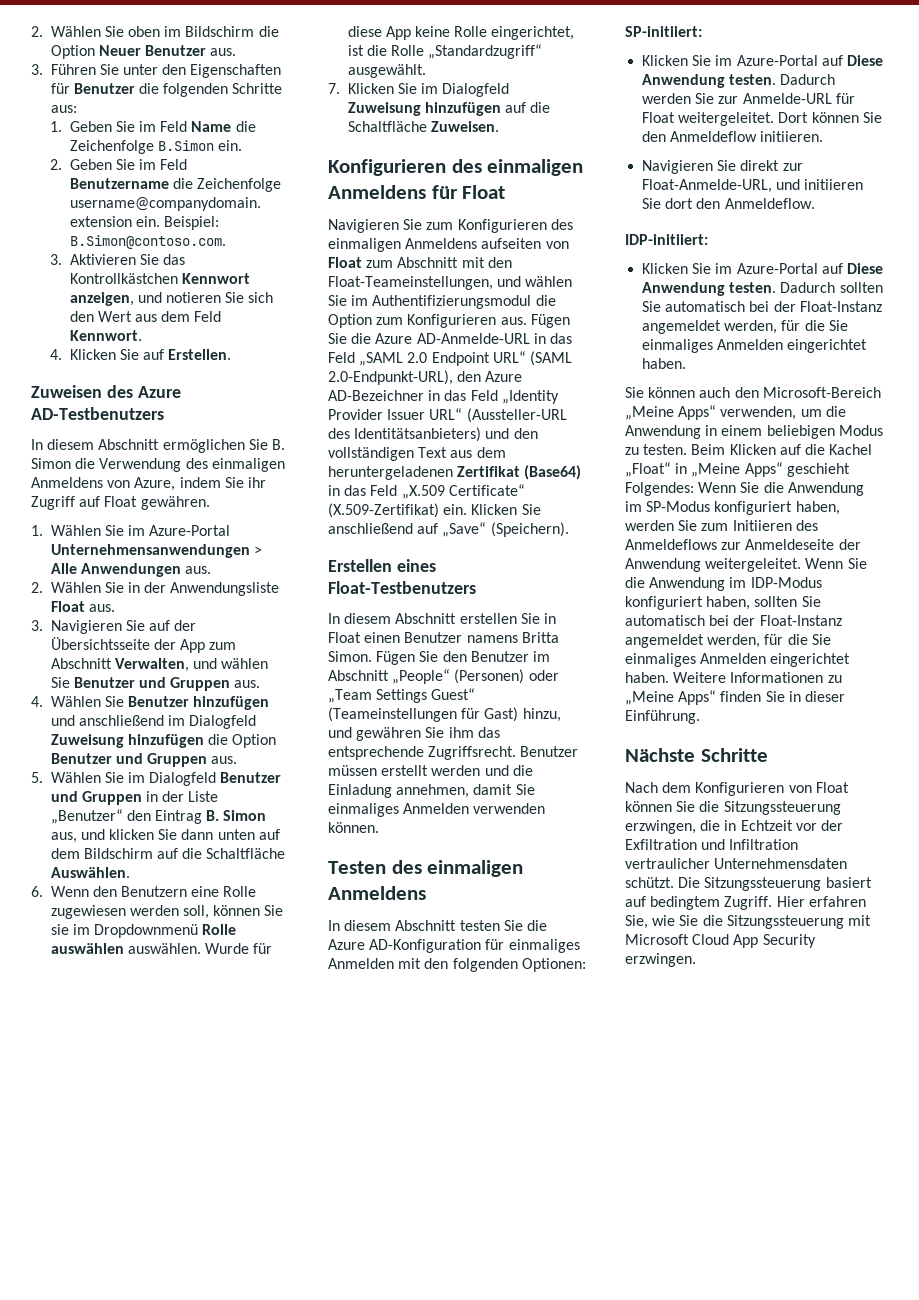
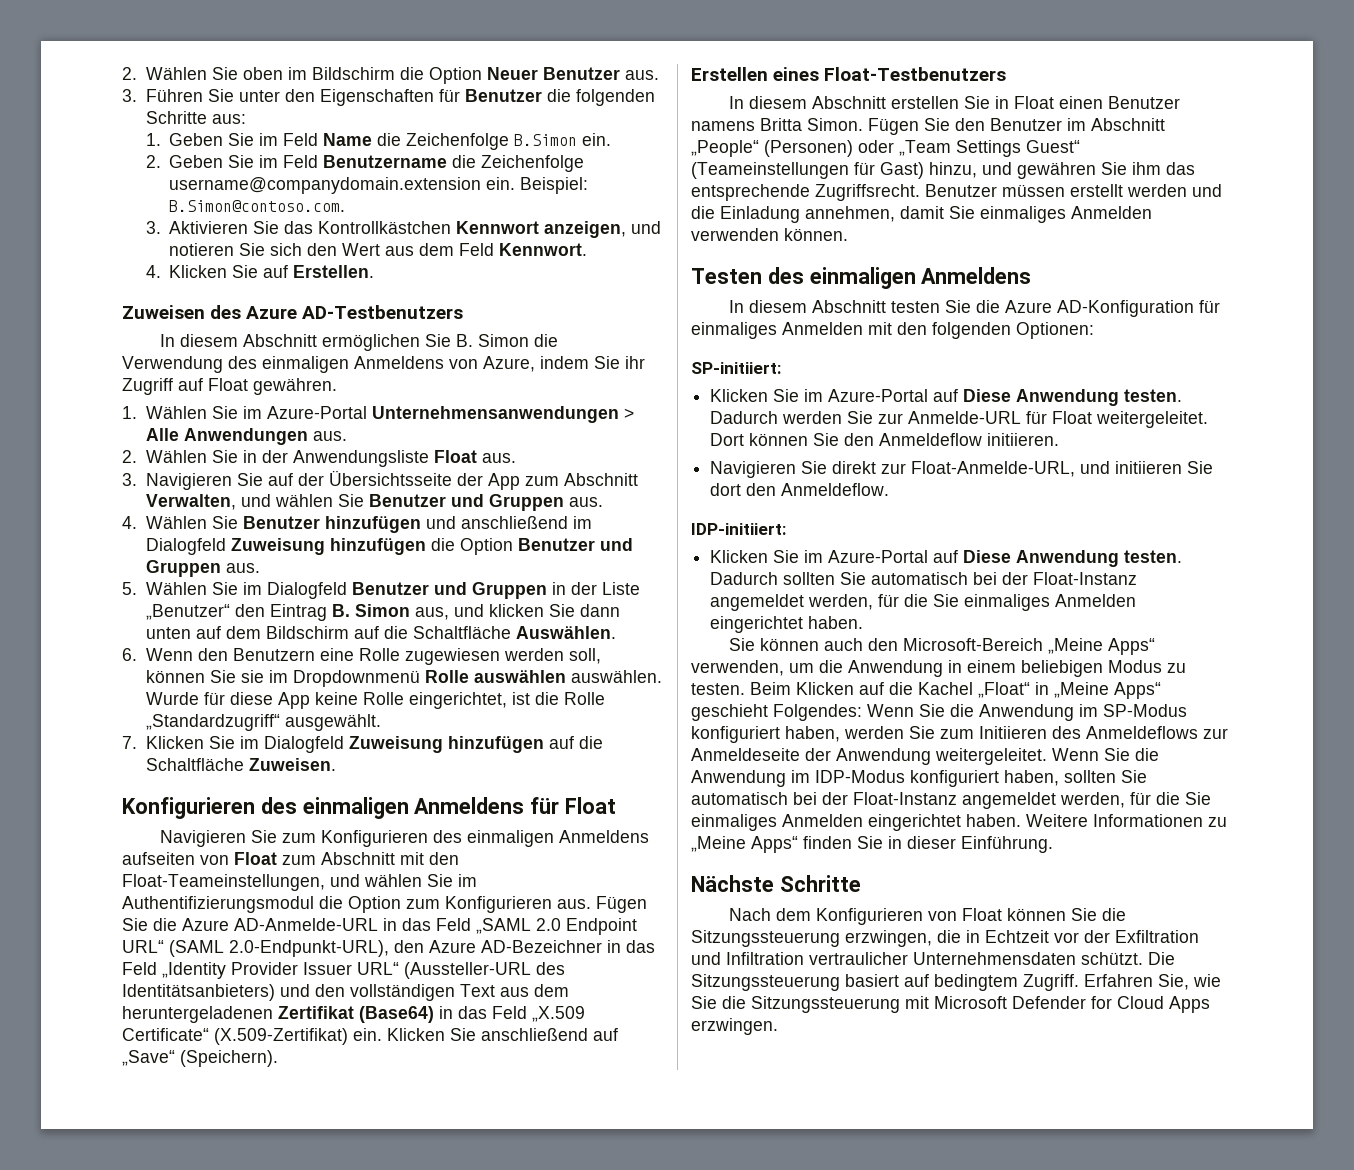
[776,896,866,907] Hier erfahren -> [1084,974,1153,987] Erfahren
[692,934,816,948] Cloud App Security -> [1012,996,1210,1013] Defender for Cloud Apps

